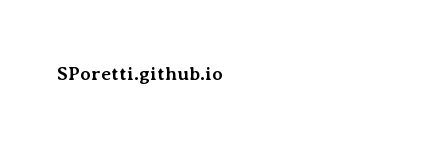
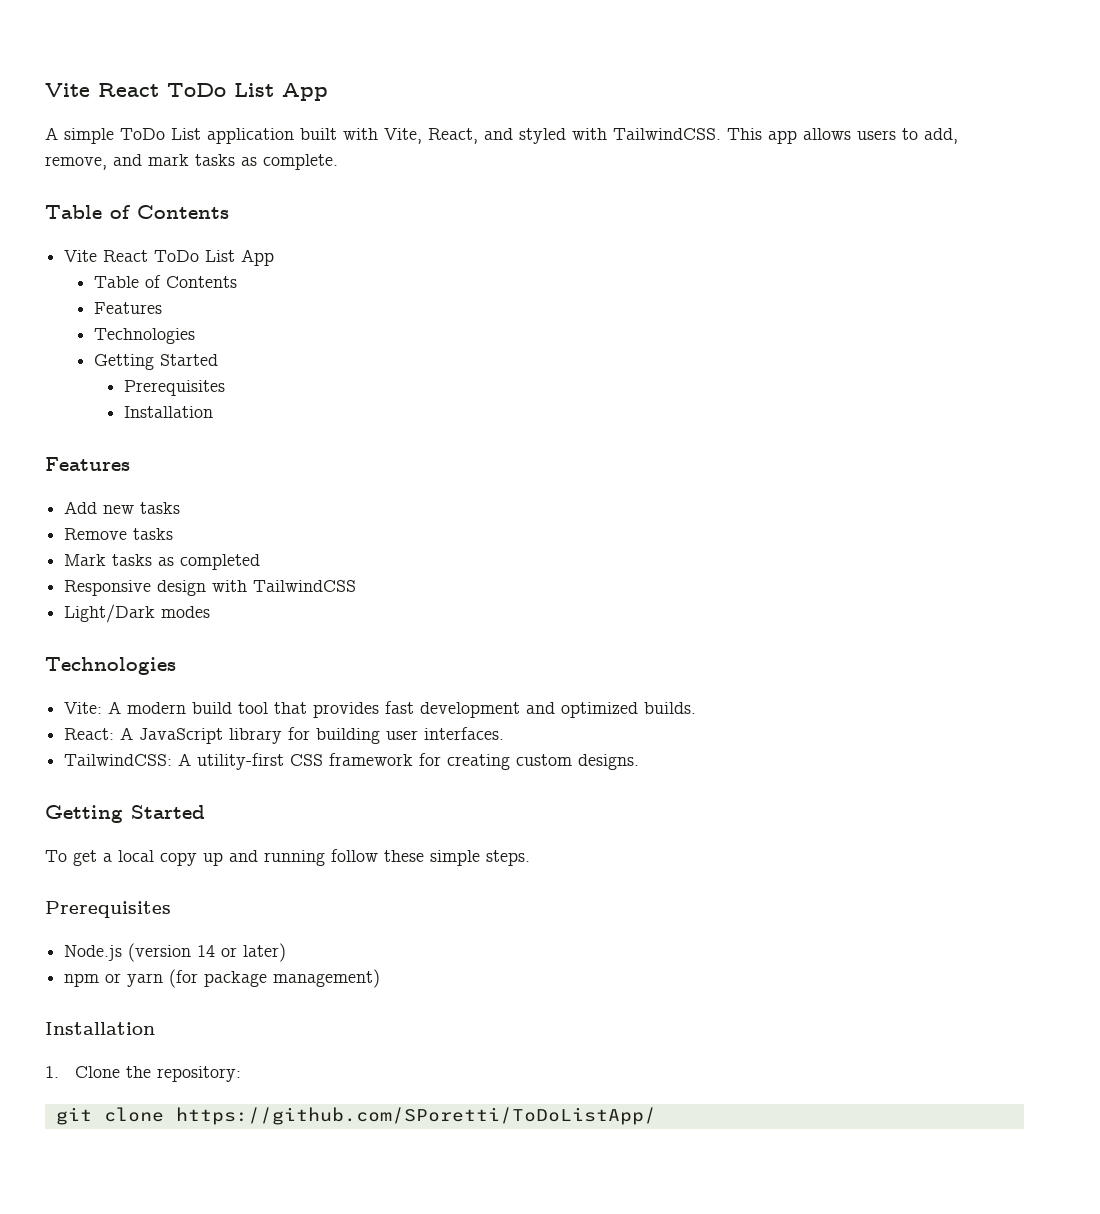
[57,67,223,84] SPoretti.github.io -> [45,83,328,101] [45,127,958,144] [45,154,338,170] [45,205,229,219] [64,249,275,266] [94,275,238,288] [94,302,163,314] [94,328,196,344] [94,354,219,370] [123,380,225,396] [123,406,213,418] [45,457,130,471] [64,501,181,514] [64,528,174,540] [64,554,261,570] [64,580,357,596] [64,604,211,623] [45,657,176,675] [64,701,697,718] [64,727,505,744] [64,753,640,770] [45,805,205,823] [45,849,530,866] [45,901,171,918] [64,943,287,962] [64,969,381,988] [45,1022,155,1035] [45,1066,241,1082] [55,1107,656,1125] Vite React ToDo List App // A simple ToDo List application built with Vite, React, and styled with TailwindCSS. This app allows users to add, remove, and mark tasks as complete. // Table of Contents // Vite React ToDo List App // Table of Contents // Features // Technologies // Getting Started // Prerequisites // Installation // Features // Add new tasks // Remove tasks // Mark tasks as completed // Responsive design with TailwindCSS // Light/Dark modes // Technologies // Vite: A modern build tool that provides fast development and optimized builds. // React: A JavaScript library for building user interfaces. // TailwindCSS: A utility-first CSS framework for creating custom designs. // Getting Started // To get a local copy up and running follow these simple steps. // Prerequisites // Node.js (version 14 or later) // npm or yarn (for package management) // Installation // 1. Clone the repository: // git clone https://github.com/SPoretti/ToDoListApp/

